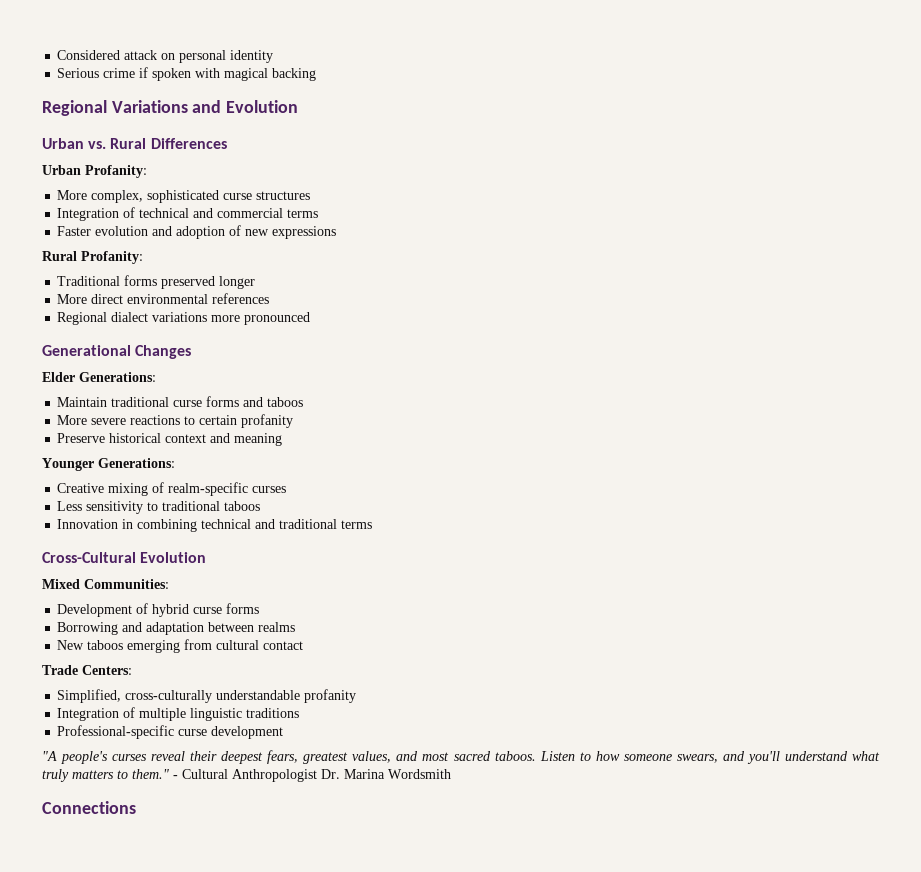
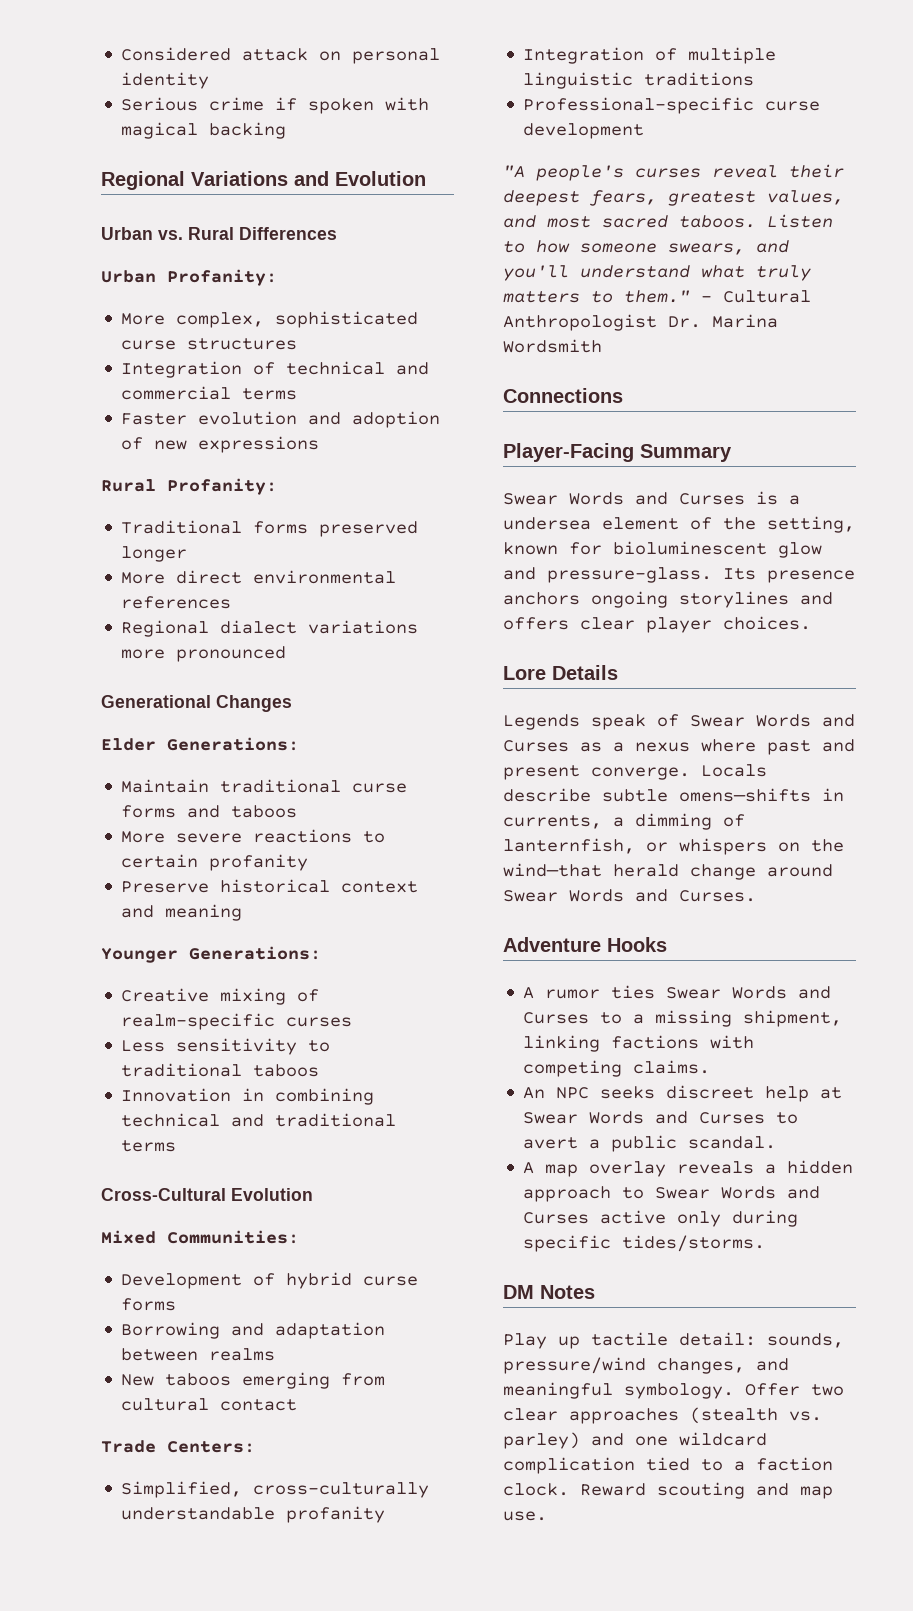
(136, 807) none -> [503,443,732,462] [503,491,800,505] [503,516,855,533] [503,541,822,558] [503,567,855,583] [503,591,833,608] [503,616,811,633] [503,665,618,680] [503,714,855,730] [503,739,855,755] [503,764,767,780] [503,788,844,802] [503,813,745,830] [503,838,844,855] [503,863,833,880] [503,889,756,902] [503,937,667,952] [523,985,832,999] [523,1010,843,1027] [523,1035,755,1052] [523,1060,711,1077] [523,1085,843,1102] [523,1111,799,1124] [523,1135,777,1152] [523,1160,854,1177] [523,1186,821,1202] [523,1210,799,1227] [523,1235,766,1252] [503,1285,595,1299] [503,1332,844,1349] [503,1357,789,1374] [503,1382,844,1399] [503,1407,822,1424] [503,1432,767,1449] [503,1457,833,1474] [503,1482,833,1499] [503,1511,547,1521] // Player-Facing Summary // Swear Words and Curses is a undersea element of the setting, known for bioluminescent glow and pressure-glass. Its presence anchors ongoing storylines and offers clear player choices. // Lore Details // Legends speak of Swear Words and Curses as a nexus where past and present converge. Locals describe subtle omens—shifts in currents, a dimming of lanternfish, or whispers on the wind—that herald change around Swear Words and Curses. // Adventure Hooks // A rumor ties Swear Words and Curses to a missing shipment, linking factions with competing claims. // An NPC seeks discreet help at Swear Words and Curses to avert a public scandal. // A map overlay reveals a hidden approach to Swear Words and Curses active only during specific tides/storms. // DM Notes // Play up tactile detail: sounds, pressure/wind changes, and meaningful symbology. Offer two clear approaches (stealth vs. parley) and one wildcard complication tied to a faction clock. Reward scouting and map use.

